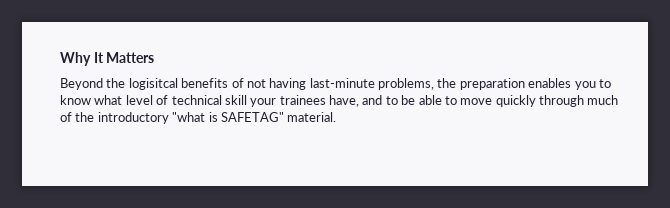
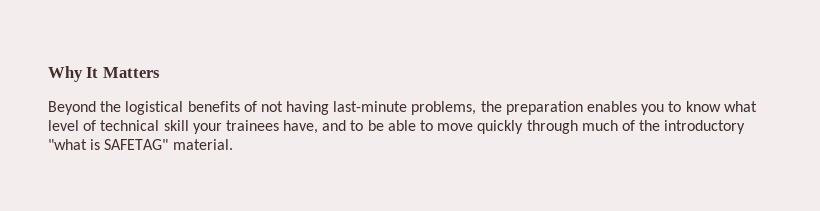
[128,78,178,90] logisitcal -> [125,101,184,115] logistical

